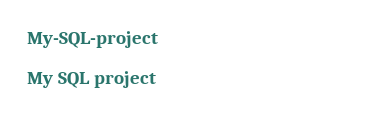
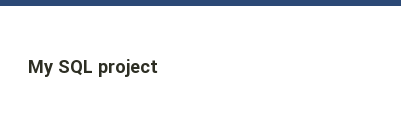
[27,31,158,48] My-SQL-project // -> (28, 68) none

